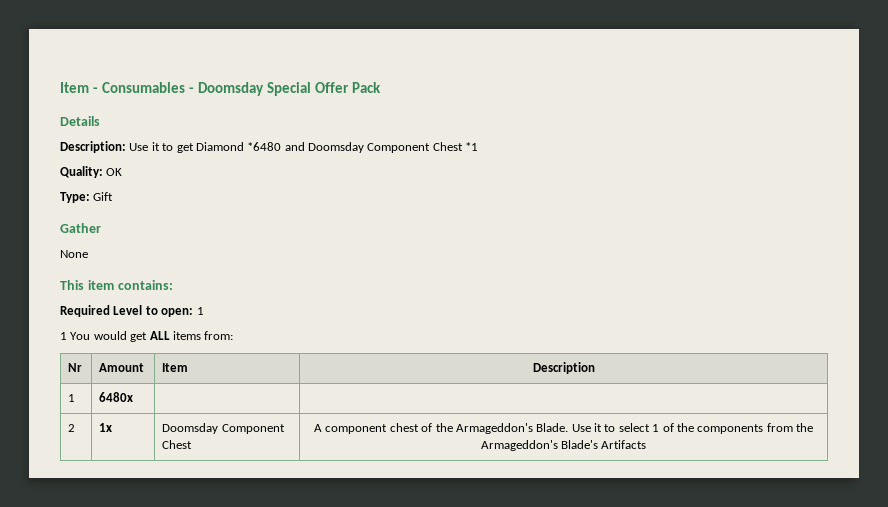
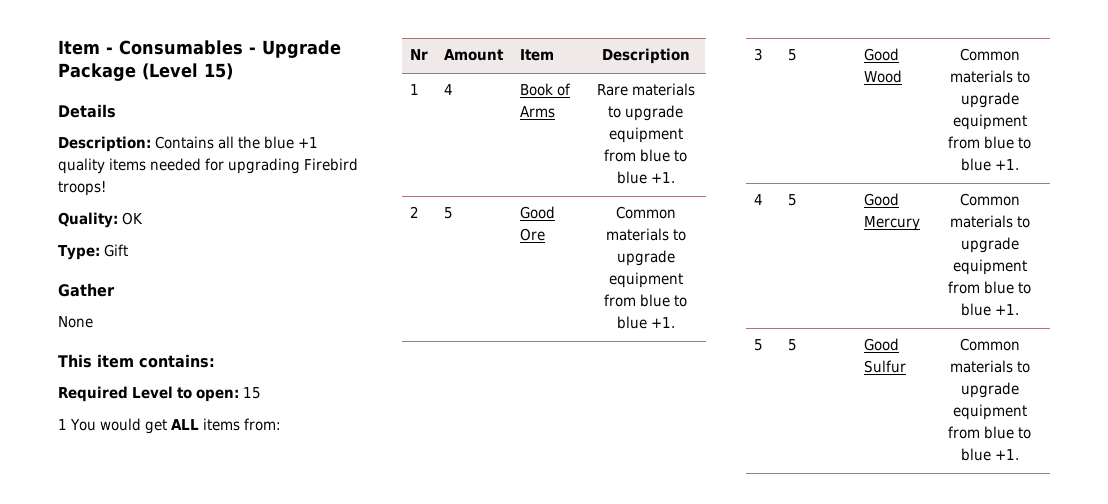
[198,82,382,96] [60,116,100,126] [60,141,479,153] Doomsday Special Offer Pack // Details // Description: Use it to get Diamond *6480 and Doomsday Component Chest *1 -> [262,40,341,58] [58,63,233,81] [58,104,116,118] [58,136,318,152] [58,158,358,174] [58,181,106,196] Upgrade Package (Level 15) // Details // Description: Contains all the blue +1 quality items needed for upgrading Firebird troops!
[196,307,204,315] 1 -> [243,387,261,399] 15
[99,392,134,402] [68,424,76,432] [99,423,113,432] [162,423,285,434] [162,440,193,449] [314,423,813,434] [480,440,647,451] 6480x | | // 2 | 1x | Doomsday Component Chest | A component chest of the Armageddon's Blade. Use it to select 1 of the components from the Armageddon's Blade's Artifacts -> [443,84,453,95] [519,83,571,96] [519,106,555,118] [596,83,695,96] [608,105,683,121] [608,127,683,143] [604,149,687,162] [616,171,675,184] [409,206,419,218] [443,207,453,219] [519,206,555,219] [519,228,545,241] [615,206,676,219] [605,228,686,241] [616,250,675,266] [608,272,683,288] [604,294,687,307] [616,316,675,329] [753,48,763,61] [787,49,797,61] [863,48,899,61] [863,70,902,83] [959,48,1020,61] [949,70,1030,83] [960,92,1019,108] [952,114,1027,130] [948,136,1031,149] [960,158,1019,171] [753,194,763,205] [787,194,797,206] [863,193,899,206] [863,216,920,231] [959,193,1020,206] [949,215,1030,228] [960,237,1019,253] [952,259,1027,275] [948,281,1031,294] [960,303,1019,316] [753,339,763,351] [787,339,797,351] [863,338,899,351] [863,360,906,373] [959,338,1020,351] [949,360,1030,373] [960,382,1019,398] [952,404,1027,420] [948,426,1031,439] [960,448,1019,461] 4 | Book of Arms | Rare materials to upgrade equipment from blue to blue +1. // 2 | 5 | Good Ore | Common materials to upgrade equipment from blue to blue +1. // 3 | 5 | Good Wood | Common materials to upgrade equipment from blue to blue +1. // 4 | 5 | Good Mercury | Common materials to upgrade equipment from blue to blue +1. // 5 | 5 | Good Sulfur | Common materials to upgrade equipment from blue to blue +1.

